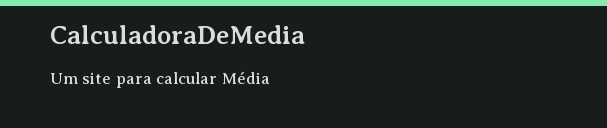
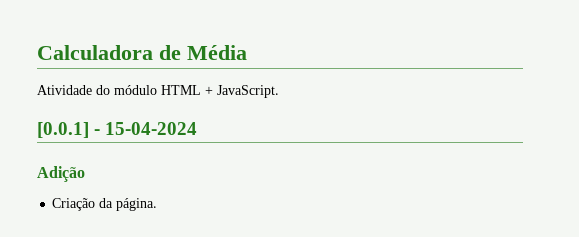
[50,25,305,44] [50,71,270,88] CalculadoraDeMedia // Um site para calcular Média -> [37,45,247,60] [37,85,279,98] [37,122,198,138] [37,166,85,182] [52,198,158,211] Calculadora de Média // Atividade do módulo HTML + JavaScript. // [0.0.1] - 15-04-2024 // Adição // Criação da página.

